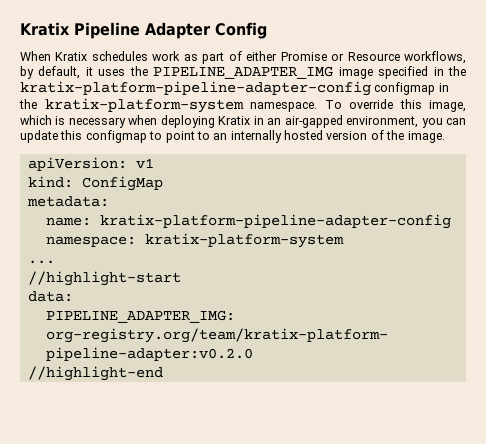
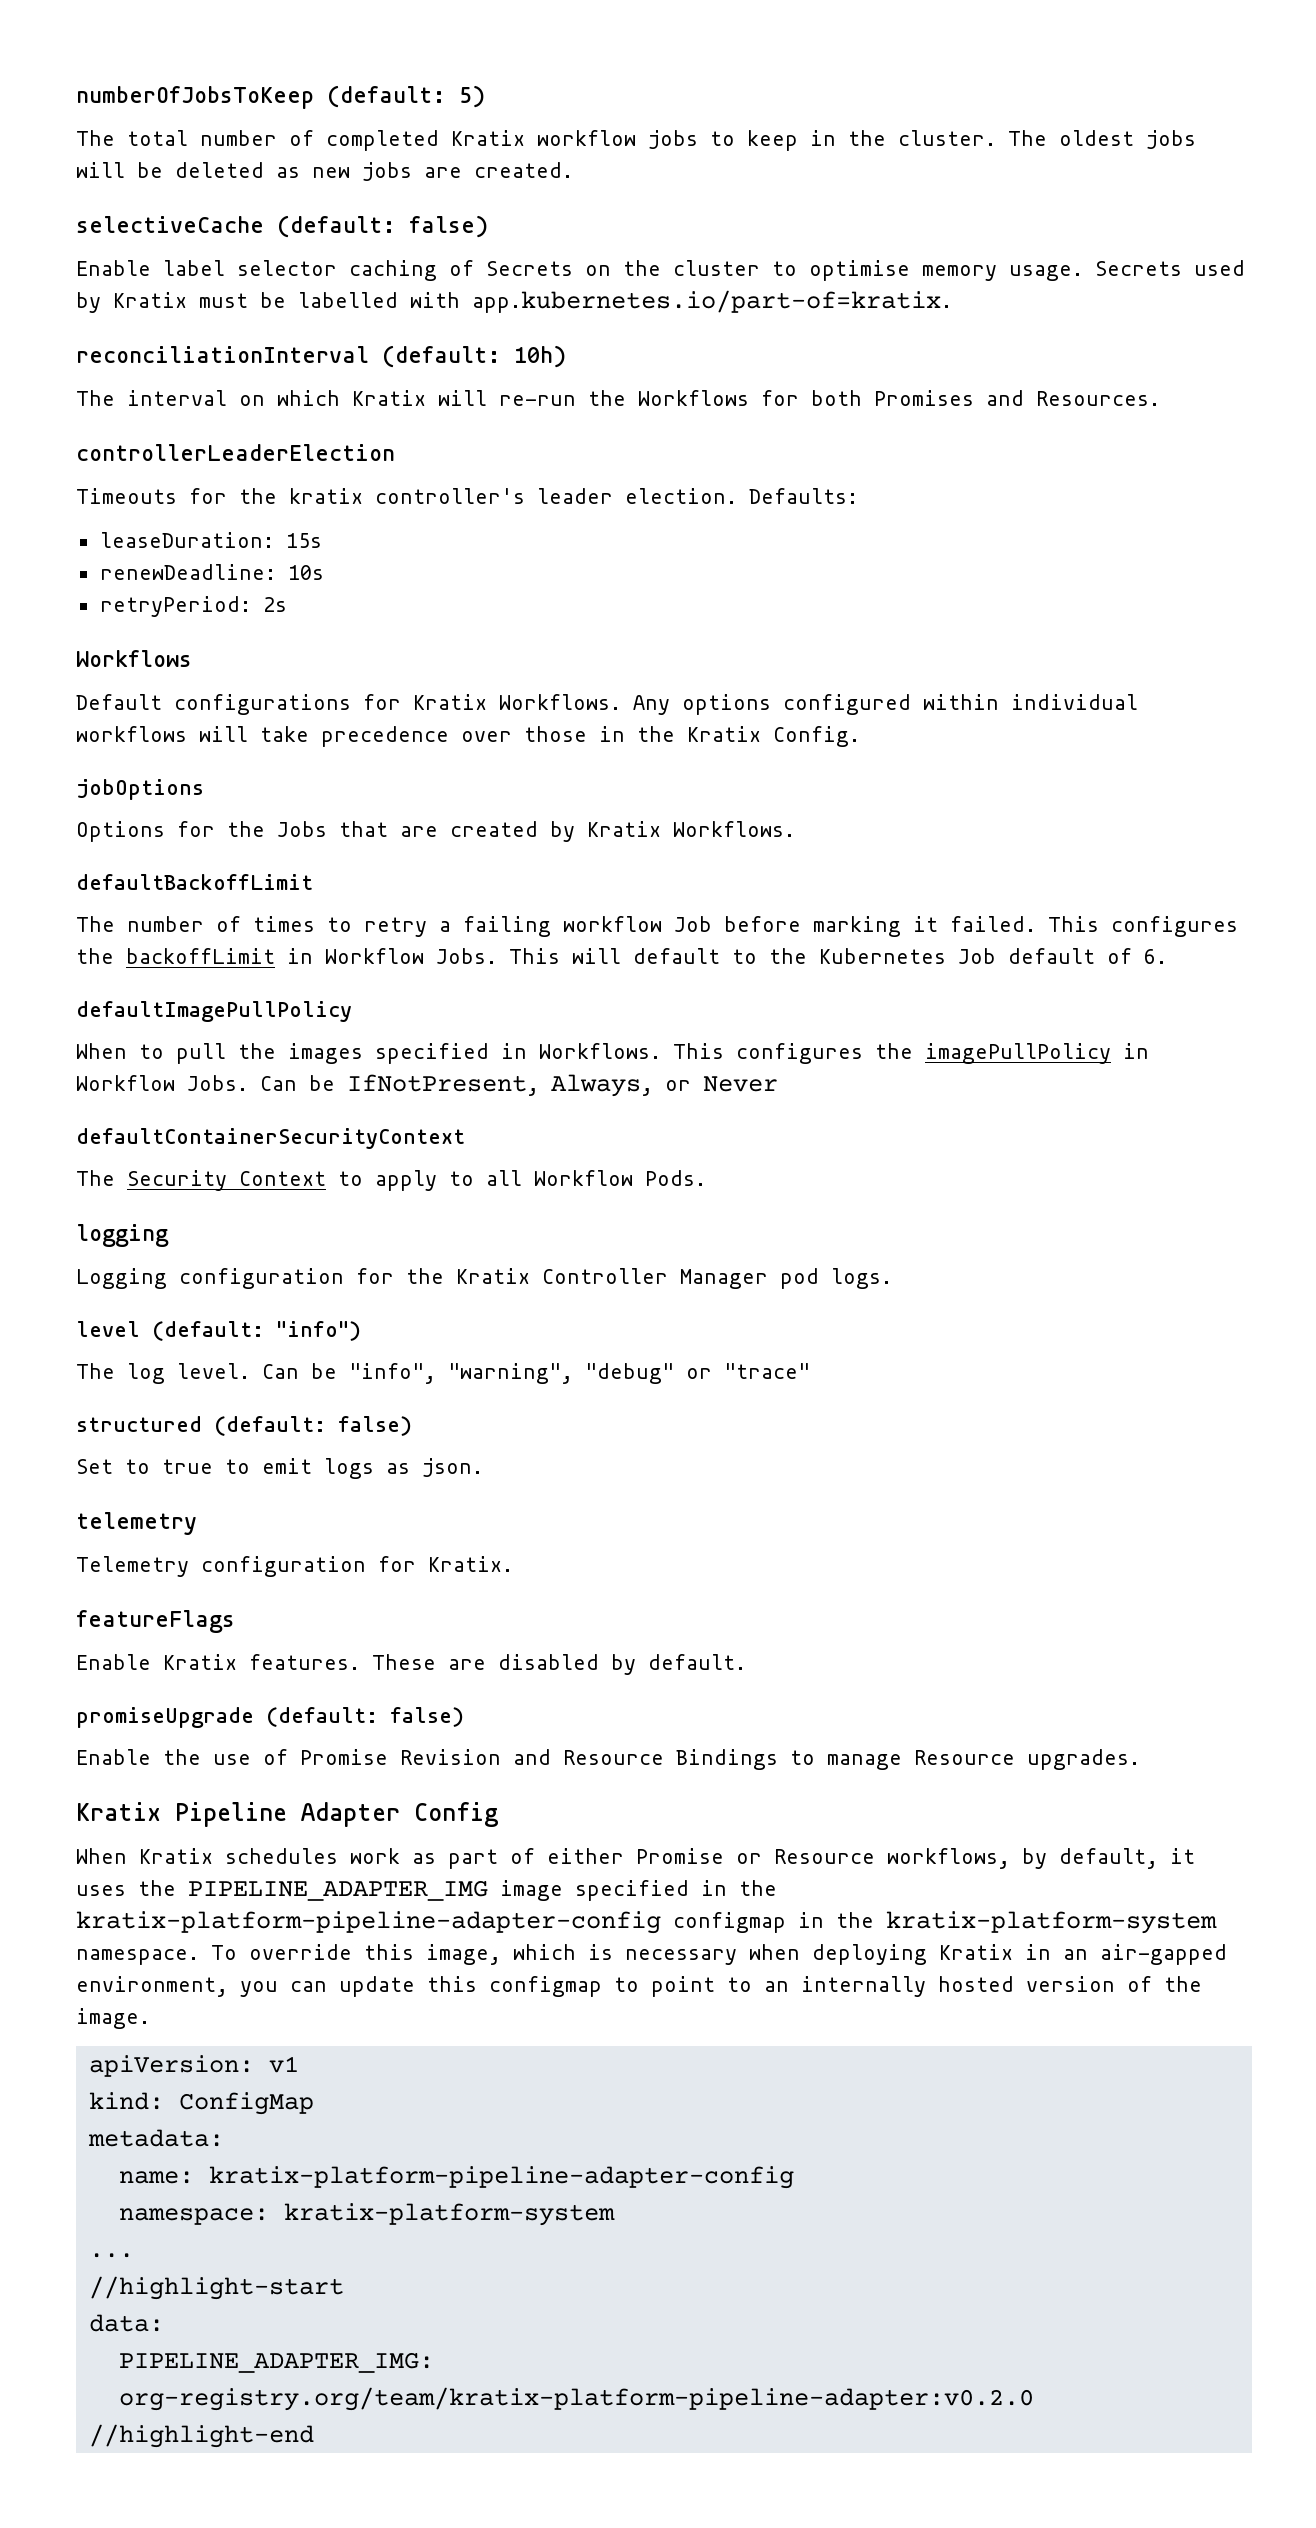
(20, 29) none -> [76,85,485,109] [76,130,1196,151] [76,162,573,181] [76,215,488,238] [76,260,1245,281] [76,290,952,313] [76,345,566,368] [76,390,1160,406] [76,444,395,461] [76,488,858,504] [99,532,322,548] [99,564,324,580] [99,596,287,617] [76,650,192,667] [76,694,1138,715] [76,726,860,747] [76,779,204,800] [76,821,795,842] [76,874,313,890] [76,916,1238,937] [76,948,1167,964] [76,1001,352,1022] [76,1043,1149,1064] [76,1074,778,1097] [76,1128,465,1149] [76,1170,706,1191] [76,1224,169,1247] [76,1268,892,1289] [76,1321,361,1341] [76,1363,810,1384] [76,1416,412,1436] [76,1458,483,1479] [76,1512,197,1535] [76,1556,513,1577] [76,1610,235,1633] [76,1654,746,1675] [76,1707,464,1728] [76,1749,1140,1770] numberOfJobsToKeep (default: 5) // The total number of completed Kratix workflow jobs to keep in the cluster. The oldest jobs will be deleted as new jobs are created. // selectiveCache (default: false) // Enable label selector caching of Secrets on the cluster to optimise memory usage. Secrets used by Kratix must be labelled with app.kubernetes.io/part-of=kratix. // reconciliationInterval (default: 10h) // The interval on which Kratix will re-run the Workflows for both Promises and Resources. // controllerLeaderElection // Timeouts for the kratix controller's leader election. Defaults: // leaseDuration: 15s // renewDeadline: 10s // retryPeriod: 2s // Workflows // Default configurations for Kratix Workflows. Any options configured within individual workflows will take precedence over those in the Kratix Config. // jobOptions // Options for the Jobs that are created by Kratix Workflows. // defaultBackoffLimit // The number of times to retry a failing workflow Job before marking it failed. This configures the backoffLimit in Workflow Jobs. This will default to the Kubernetes Job default of 6. // defaultImagePullPolicy // When to pull the images specified in Workflows. This configures the imagePullPolicy in Workflow Jobs. Can be IfNotPresent, Always, or Never // defaultContainerSecurityContext // The Security Context to apply to all Workflow Pods. // logging // Logging configuration for the Kratix Controller Manager pod logs. // level (default: "info") // The log level. Can be "info", "warning", "debug" or "trace" // structured (default: false) // Set to true to emit logs as json. // telemetry // Telemetry configuration for Kratix. // featureFlags // Enable Kratix features. These are disabled by default. // promiseUpgrade (default: false) // Enable the use of Promise Revision and Resource Bindings to manage Resource upgrades. //

